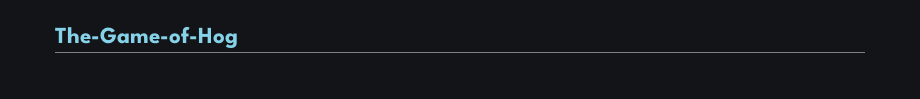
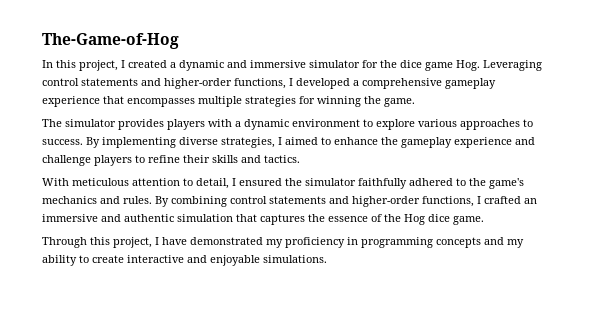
(238, 37) none -> [42,60,542,71] [42,78,496,89] [42,96,415,107] [42,119,533,130] [42,137,535,148] [42,155,300,166] [42,178,524,189] [42,196,537,207] [42,214,484,225] [42,237,524,248] [42,255,327,266] // In this project, I created a dynamic and immersive simulator for the dice game Hog. Leveraging control statements and higher-order functions, I developed a comprehensive gameplay experience that encompasses multiple strategies for winning the game. // The simulator provides players with a dynamic environment to explore various approaches to success. By implementing diverse strategies, I aimed to enhance the gameplay experience and challenge players to refine their skills and tactics. // With meticulous attention to detail, I ensured the simulator faithfully adhered to the game's mechanics and rules. By combining control statements and higher-order functions, I crafted an immersive and authentic simulation that captures the essence of the Hog dice game. // Through this project, I have demonstrated my proficiency in programming concepts and my ability to create interactive and enjoyable simulations.

